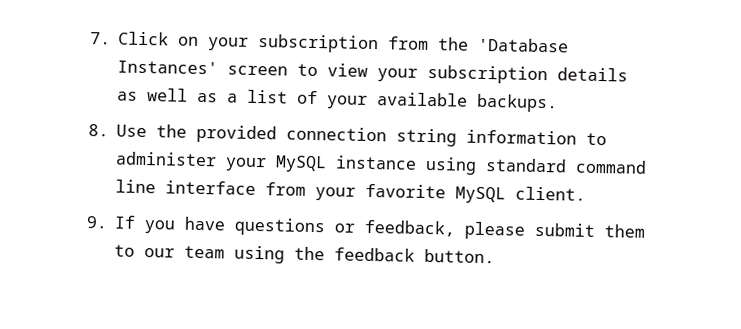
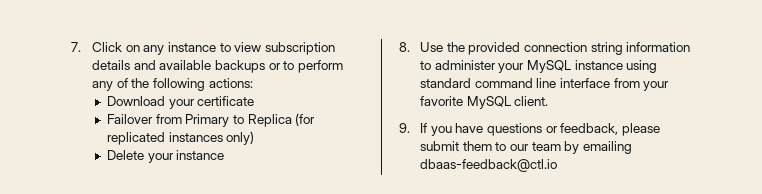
[207,34,570,54] [117,60,289,76] your subscription from the 'Database Instances' screen -> [143,42,217,55] any instance
[377,68,419,82] your -> (262, 47) none
[117,88,559,113] as well as a list of your available backups. -> [133,60,344,73] [92,78,253,91] [107,96,255,109] [107,113,316,127] [107,131,255,145] [107,150,225,163] and available backups or to perform any of the following actions: // Download your certificate // Failover from Primary to Replica (for replicated instances only) // Delete your instance
[234,245,496,264] using the feedback button. -> [564,141,633,154] [420,159,558,172] by emailing dbaas-feedback@ctl.io

